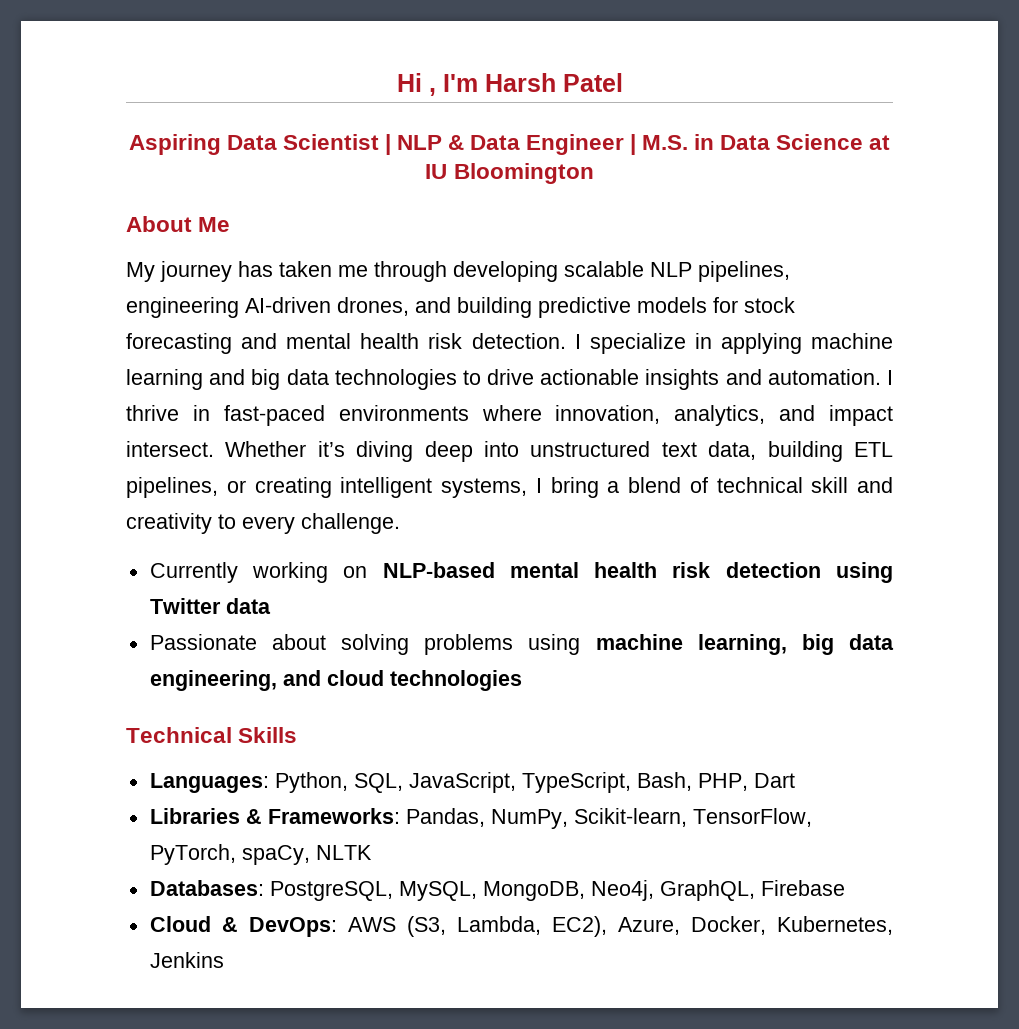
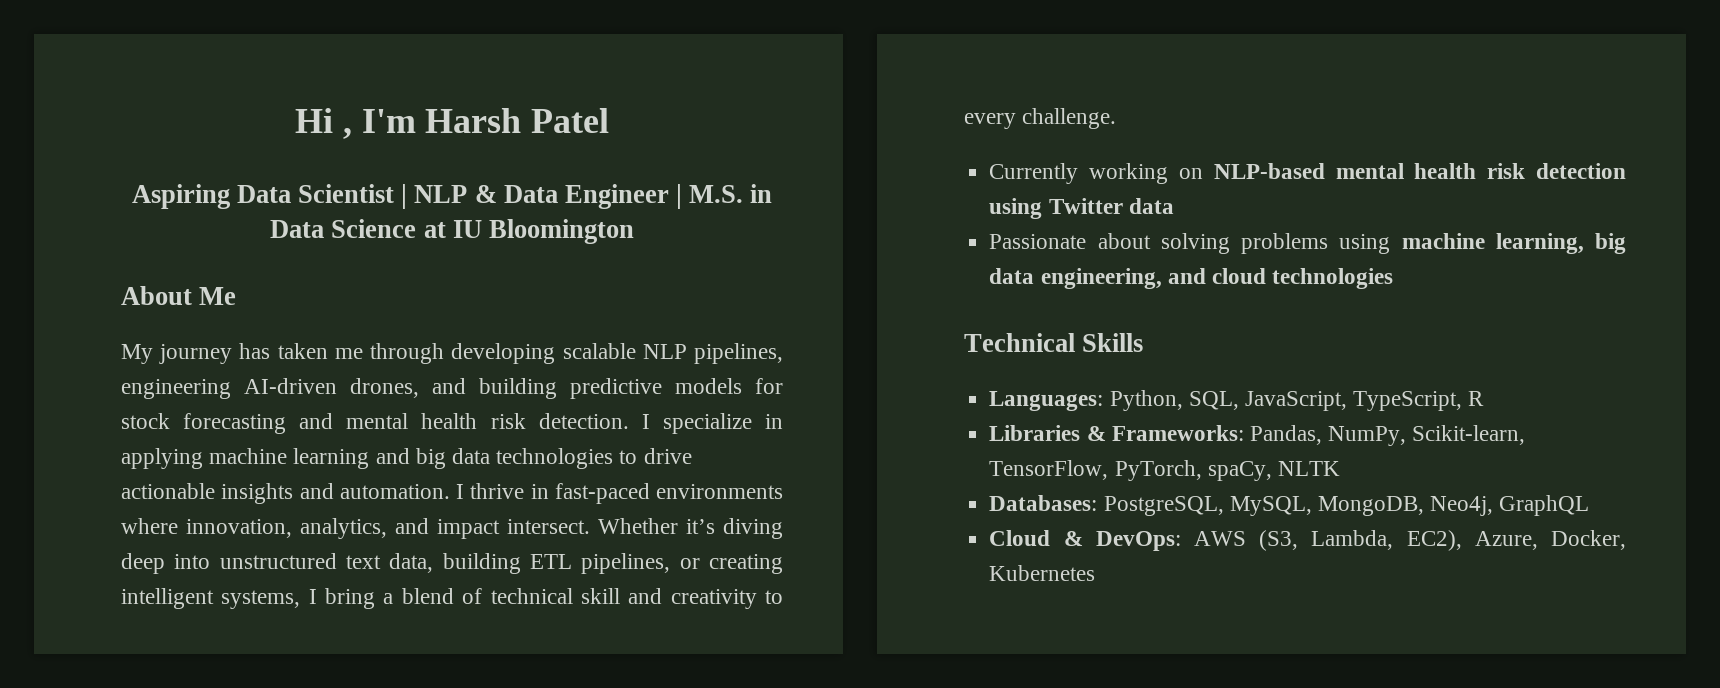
[636,772,795,791] Bash, PHP, Dart -> [1468,391,1485,406] R
[659,880,845,901] GraphQL, Firebase -> [1499,495,1590,516] GraphQL
[777,916,893,935] [149,952,224,968] Kubernetes, Jenkins -> [989,565,1096,581] Kubernetes

